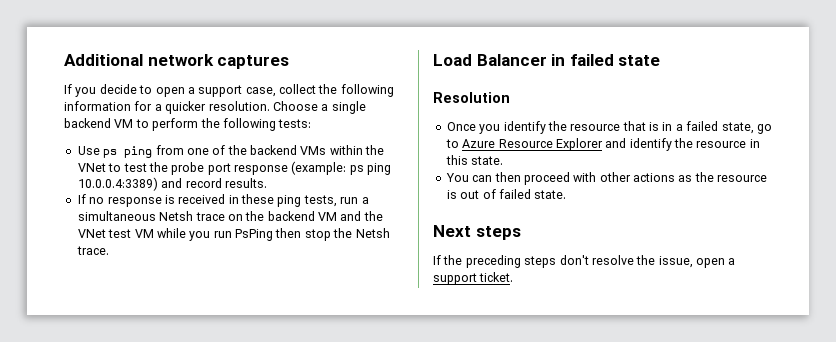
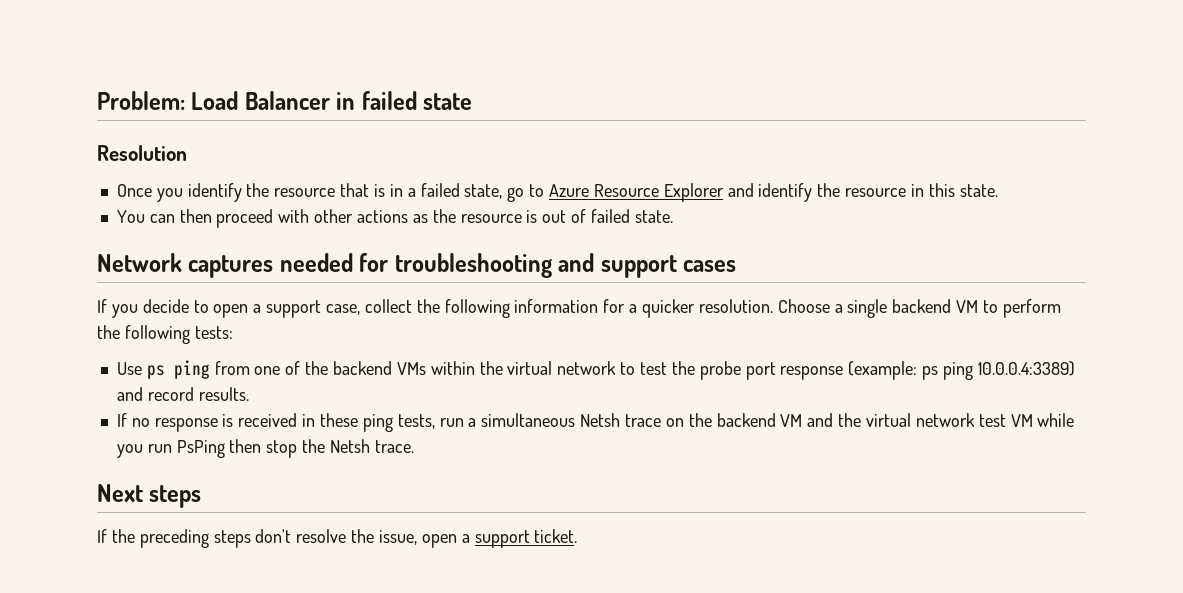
[64,54,290,69] [64,84,394,97] [64,101,366,114] [64,118,312,131] [77,145,385,158] [77,161,392,175] [77,177,267,191] [77,194,369,207] [77,211,383,221] [77,228,390,241] [76,246,109,255] Additional network captures // If you decide to open a support case, collect the following information for a quicker resolution. Choose a single backend VM to perform the following tests: // Use ps ping from one of the backend VMs within the VNet to test the probe port response (example: ps ping 10.0.0.4:3389) and record results. // If no response is received in these ping tests, run a simultaneous Netsh trace on the backend VM and the VNet test VM while you run PsPing then stop the Netsh trace. // -> [97,91,185,110] Problem:
(567, 194) none -> [97,253,737,278] [97,299,1061,318] [97,325,233,344] [116,360,1075,380] [116,387,249,401] [116,413,1075,432] [116,439,414,458] // Network captures needed for troubleshooting and support cases // If you decide to open a support case, collect the following information for a quicker resolution. Choose a single backend VM to perform the following tests: // Use ps ping from one of the backend VMs within the virtual network to test the probe port response (example: ps ping 10.0.0.4:3389) and record results. // If no response is received in these ping tests, run a simultaneous Netsh trace on the backend VM and the virtual network test VM while you run PsPing then stop the Netsh trace.

